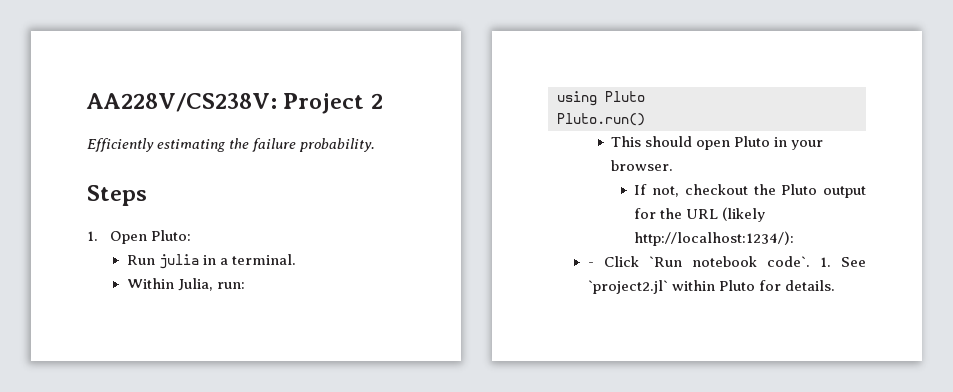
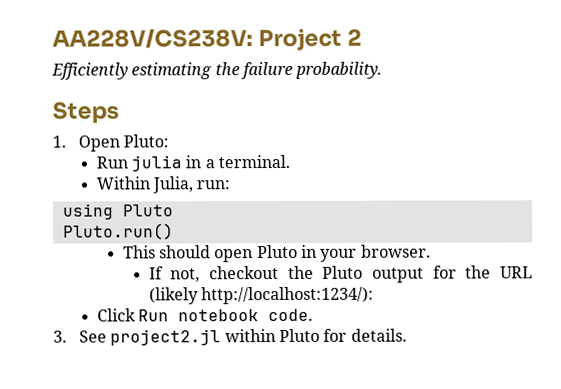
[587,256,866,267] [587,280,668,294] - Click `Run notebook code`. 1. See `project2.jl` -> [96,308,313,322] [53,329,222,346] Click Run notebook code. // 3. See project2.jl

